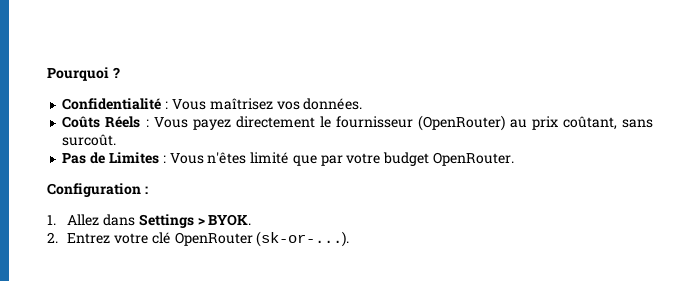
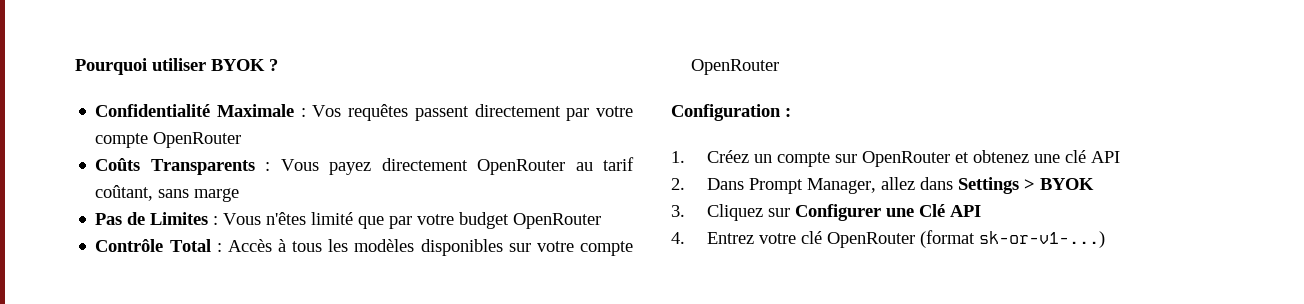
(109, 74) none -> [152,58,265,71] utiliser BYOK
[165,98,363,110] : Vous maîtrisez vos données. -> [217,104,633,121] [95,132,242,148] Maximale : Vos requêtes passent directement par votre compte OpenRouter
[105,116,141,128] Réels -> [150,159,255,175] Transparents
[319,115,558,131] le fournisseur (OpenRouter) au prix -> [477,157,634,175] OpenRouter au tarif
[62,134,117,146] surcoût. -> [194,188,240,202] marge
[432,152,514,166] [47,183,148,197] [47,214,252,228] [47,232,58,243] OpenRouter. // Configuration : // 1. Allez dans Settings > BYOK. // 2. -> [513,213,602,229] [95,239,633,256] [691,59,780,75] [671,104,791,121] [671,150,1121,167] [671,177,1095,194] [671,204,982,221] [671,232,685,244] OpenRouter // Contrôle Total : Accès à tous les modèles disponibles sur votre compte OpenRouter // Configuration : // 1. Créez un compte sur OpenRouter et obtenez une clé API // 2. Dans Prompt Manager, allez dans Settings > BYOK // 3. Cliquez sur Configurer une Clé API // 4.
[256,231,350,247] (sk-or-...). -> [920,230,1106,248] (format sk-or-v1-...)

